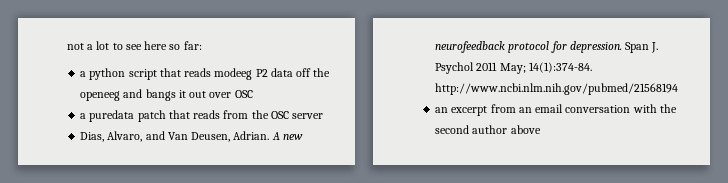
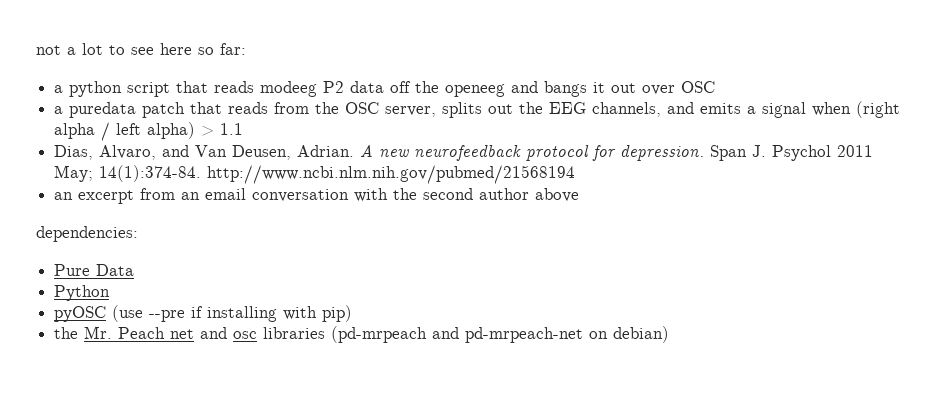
[292,113,324,119] server -> [385,101,901,118] [54,122,244,141] server, splits out the EEG channels, and emits a signal when (right alpha / left alpha) > 1.1
(541, 129) none -> [36,226,138,242] [54,264,135,276] [54,285,111,301] [54,305,353,322] [54,326,670,343] // dependencies: // Pure Data // Python // pyOSC (use --pre if installing with pip) // the Mr. Peach net and osc libraries (pd-mrpeach and pd-mrpeach-net on debian)

